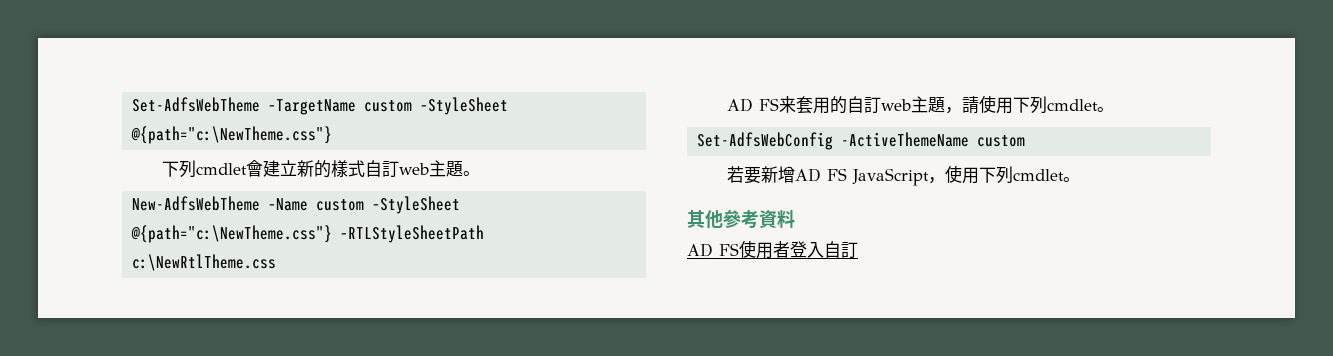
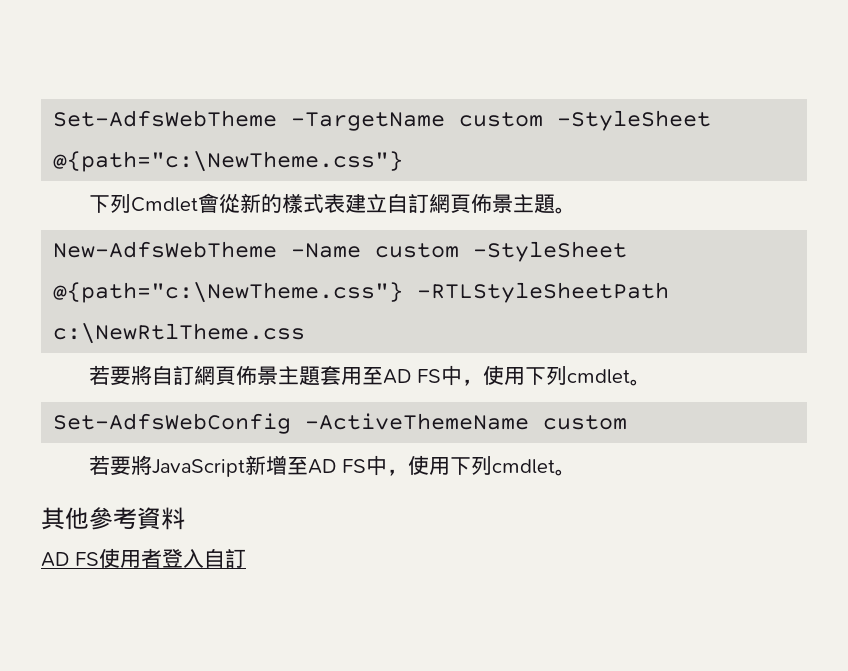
[195,160,429,178] cmdlet會建立新的樣式自訂web -> [131,193,514,214] Cmdlet會從新的樣式表建立自訂網頁佈景
[726,96,979,114] AD FS来套用的自訂web主題，請 -> [89,365,483,386] 若要將自訂網頁佈景主題套用至AD FS中，
[760,166,929,186] 新增AD FS JavaScript -> [131,455,387,477] 將JavaScript新增至AD FS中

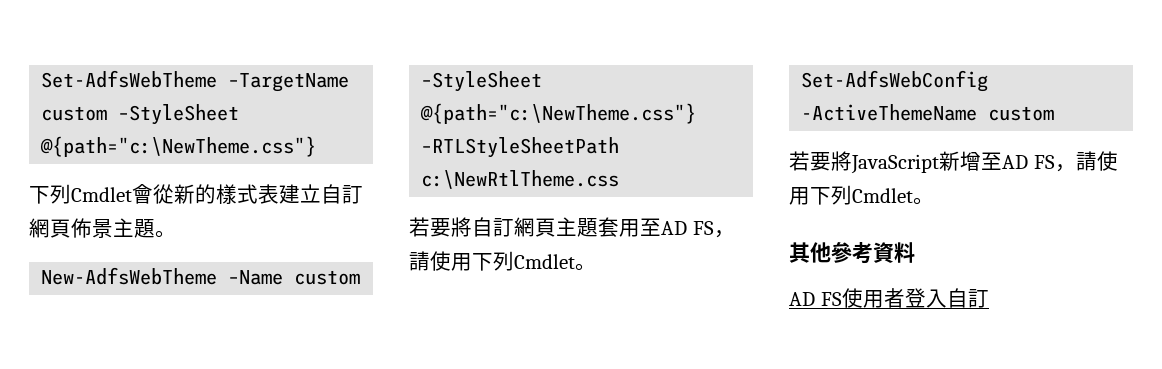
[236,366,279,385] 佈景 -> (556, 227) none
[440,365,630,386] 中，使用下列cmdlet -> [713,230,735,238] [409,251,575,271] ，請使用下列Cmdlet
[365,455,555,476] 中，使用下列cmdlet -> [1054,151,1118,172] [789,185,913,205] ，請使用下列Cmdlet

